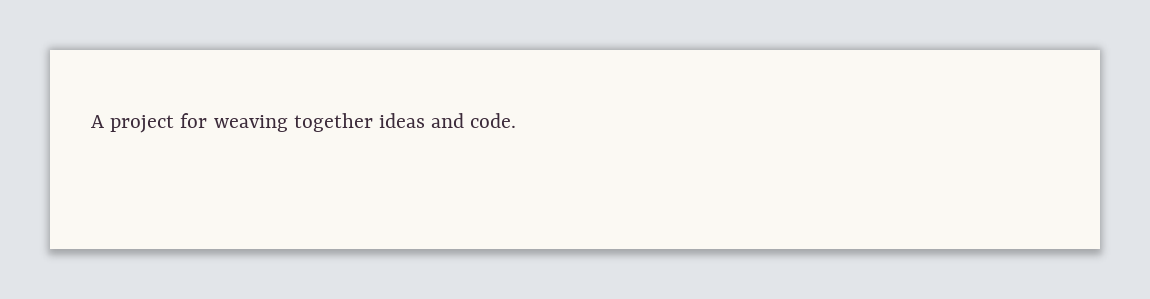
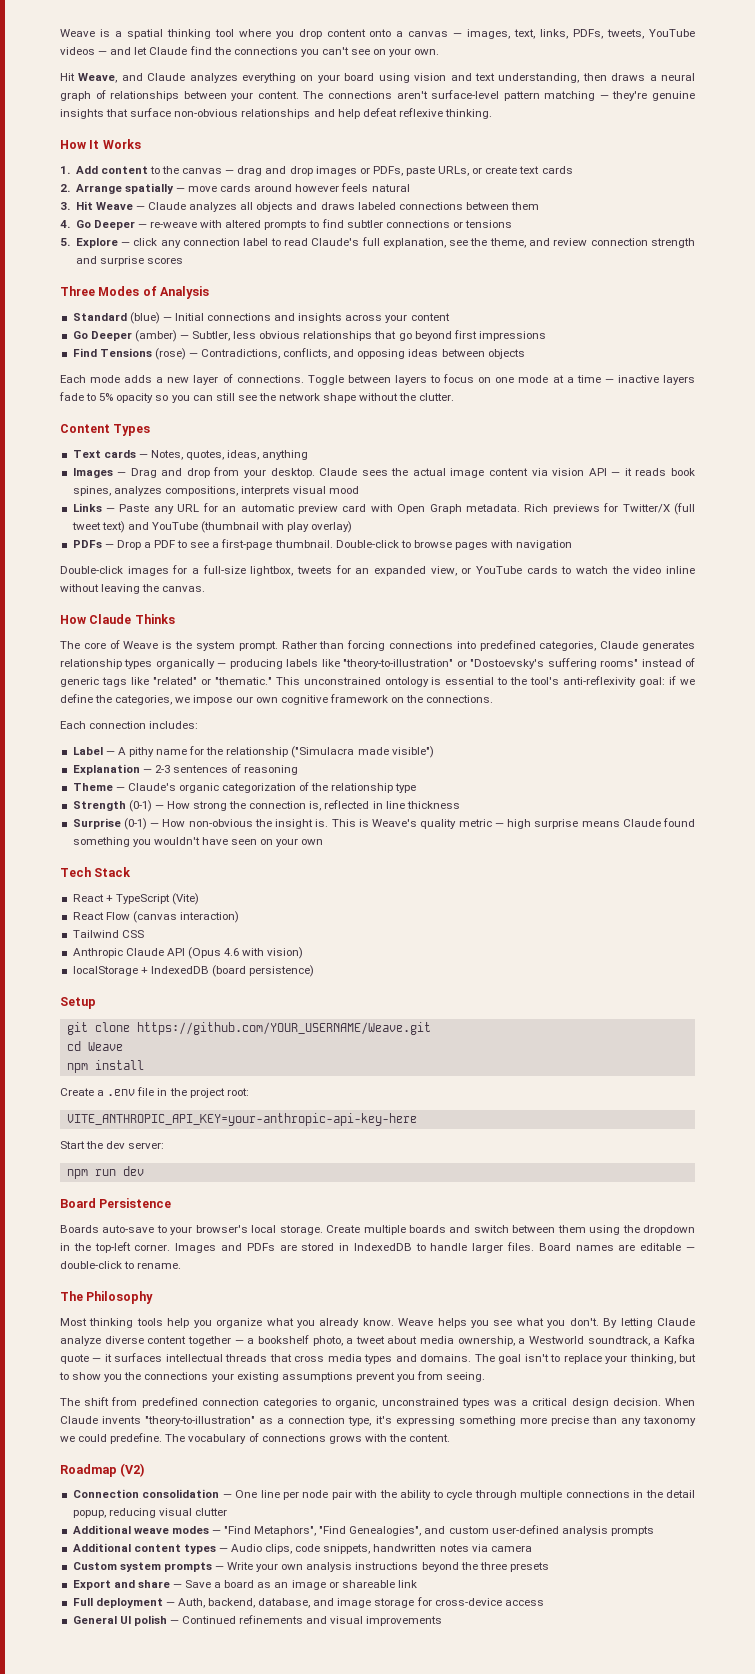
[91,113,517,133] A project for weaving together ideas and code. -> [60,29,696,39] [60,46,440,57] [60,73,695,83] [60,90,695,101] [60,108,492,119] [60,139,141,149] [60,166,573,176] [60,183,410,194] [60,201,540,212] [60,219,513,230] [60,237,695,248] [75,256,183,266] [60,286,210,299] [72,312,450,324] [72,330,546,342] [72,348,525,360] [60,374,695,385] [59,392,455,403] [60,424,151,436] [72,450,309,460] [72,467,695,478] [72,486,360,496] [72,503,695,515] [71,521,353,533] [72,539,573,550] [60,565,695,576] [60,584,206,594] [60,614,175,624] [60,640,695,651] [60,658,695,669] [60,676,695,687] [60,694,494,705] [60,721,199,729] [72,746,434,758] [72,764,299,775] [72,782,417,793] [72,800,460,812] [72,818,696,830] [72,837,324,847] [60,867,132,877] [72,893,199,905] [72,911,239,923] [72,930,144,938] [72,947,304,959] [72,965,315,977] [60,997,96,1009] [66,1022,431,1035] [66,1041,123,1051] [66,1060,144,1073] [60,1087,249,1098] [66,1113,417,1126] [60,1141,165,1149] [66,1166,144,1179] [60,1198,172,1208] [60,1225,695,1235] [60,1242,695,1253] [60,1261,182,1269] [60,1291,154,1304] [60,1318,696,1328] [60,1335,695,1346] [60,1353,697,1364] [59,1371,486,1382] [60,1397,695,1408] [60,1416,696,1426] [60,1433,451,1444] [60,1463,145,1477] [72,1489,696,1500] [72,1508,227,1518] [72,1525,654,1536] [72,1543,532,1554] [72,1562,549,1572] [72,1580,417,1590] [72,1597,544,1608] [72,1615,443,1626] Weave is a spatial thinking tool where you drop content onto a canvas — images, text, links, PDFs, tweets, YouTube videos — and let Claude find the connections you can't see on your own. // Hit Weave, and Claude analyzes everything on your board using vision and text understanding, then draws a neural graph of relationships between your content. The connections aren't surface-level pattern matching — they're genuine insights that surface non-obvious relationships and help defeat reflexive thinking. // How It Works // 1. Add content to the canvas — drag and drop images or PDFs, paste URLs, or create text cards // 2. Arrange spatially — move cards around however feels natural // 3. Hit Weave — Claude analyzes all objects and draws labeled connections between them // 4. Go Deeper — re-weave with altered prompts to find subtler connections or tensions // 5. Explore — click any connection label to read Claude's full explanation, see the theme, and review connection strength and surprise scores // Three Modes of Analysis // Standard (blue) — Initial connections and insights across your content // Go Deeper (amber) — Subtler, less obvious relationships that go beyond first impressions // Find Tensions (rose) — Contradictions, conflicts, and opposing ideas between objects // Each mode adds a new layer of connections. Toggle between layers to focus on one mode at a time — inactive layers fade to 5% opacity so you can still see the network shape without the clutter. // Content Types // Text cards — Notes, quotes, ideas, anything // Images — Drag and drop from your desktop. Claude sees the actual image content via vision API — it reads book spines, analyzes compositions, interprets visual mood // Links — Paste any URL for an automatic preview card with Open Graph metadata. Rich previews for Twitter/X (full tweet text) and YouTube (thumbnail with play overlay) // PDFs — Drop a PDF to see a first-page thumbnail. Double-click to browse pages with navigation // Double-click images for a full-size lightbox, tweets for an expanded view, or YouTube cards to watch the video inline without leaving the canvas. // How Claude Thinks // The core of Weave is the system prompt. Rather than forcing connections into predefined categories, Claude generates relationship types organically — producing labels like "theory-to-illustration" or "Dostoevsky's suffering rooms" instead of generic tags like "related" or "thematic." This unconstrained ontology is essential to the tool's anti-reflexivity goal: if we define the categories, we impose our own cognitive framework on the connections. // Each connection includes: // Label — A pithy name for the relationship ("Simulacra made visible") // Explanation — 2-3 sentences of reasoning // Theme — Claude's organic categorization of the relationship type // Strength (0-1) — How strong the connection is, reflected in line thickness // Surprise (0-1) — How non-obvious the insight is. This is Weave's quality metric — high surprise means Claude found something you wouldn't have seen on your own // Tech Stack // React + TypeScript (Vite) // React Flow (canvas interaction) // Tailwind CSS // Anthropic Claude API (Opus 4.6 with vision) // localStorage + IndexedDB (board persistence) // Setup // git clone https://github.com/YOUR_USERNAME/Weave.git // cd Weave // npm install // Create a .env file in the project root: // VITE_ANTHROPIC_API_KEY=your-anthropic-api-key-here // Start the dev server: // npm run dev // Board Persistence // Boards auto-save to your browser's local storage. Create multiple boards and switch between them using the dropdown in the top-left corner. Images and PDFs are stored in IndexedDB to handle larger files. Board names are editable — double-click to rename. // The Philosophy // Most thinking tools help you organize what you already know. Weave helps you see what you don't. By letting Claude analyze diverse content together — a bookshelf photo, a tweet about media ownership, a Westworld soundtrack, a Kafka quote — it surfaces intellectual threads that cross media types and domains. The goal isn't to replace your thinking, but to show you the connections your existing assumptions prevent you from seeing. // The shift from predefined connection categories to organic, unconstrained types was a critical design decision. When Claude invents "theory-to-illustration" as a connection type, it's expressing something more precise than any taxonomy we could predefine. The vocabulary of connections grows with the content. // Roadmap (V2) // Connection consolidation — One line per node pair with the ability to cycle through multiple connections in the detail popup, reducing visual clutter // Additional weave modes — "Find Metaphors", "Find Genealogies", and custom user-defined analysis prompts // Additional content types — Audio clips, code snippets, handwritten notes via camera // Custom system prompts — Write your own analysis instructions beyond the three presets // Export and share — Save a board as an image or shareable link // Full deployment — Auth, backend, database, and image storage for cross-device access // General UI polish — Continued refinements and visual improvements

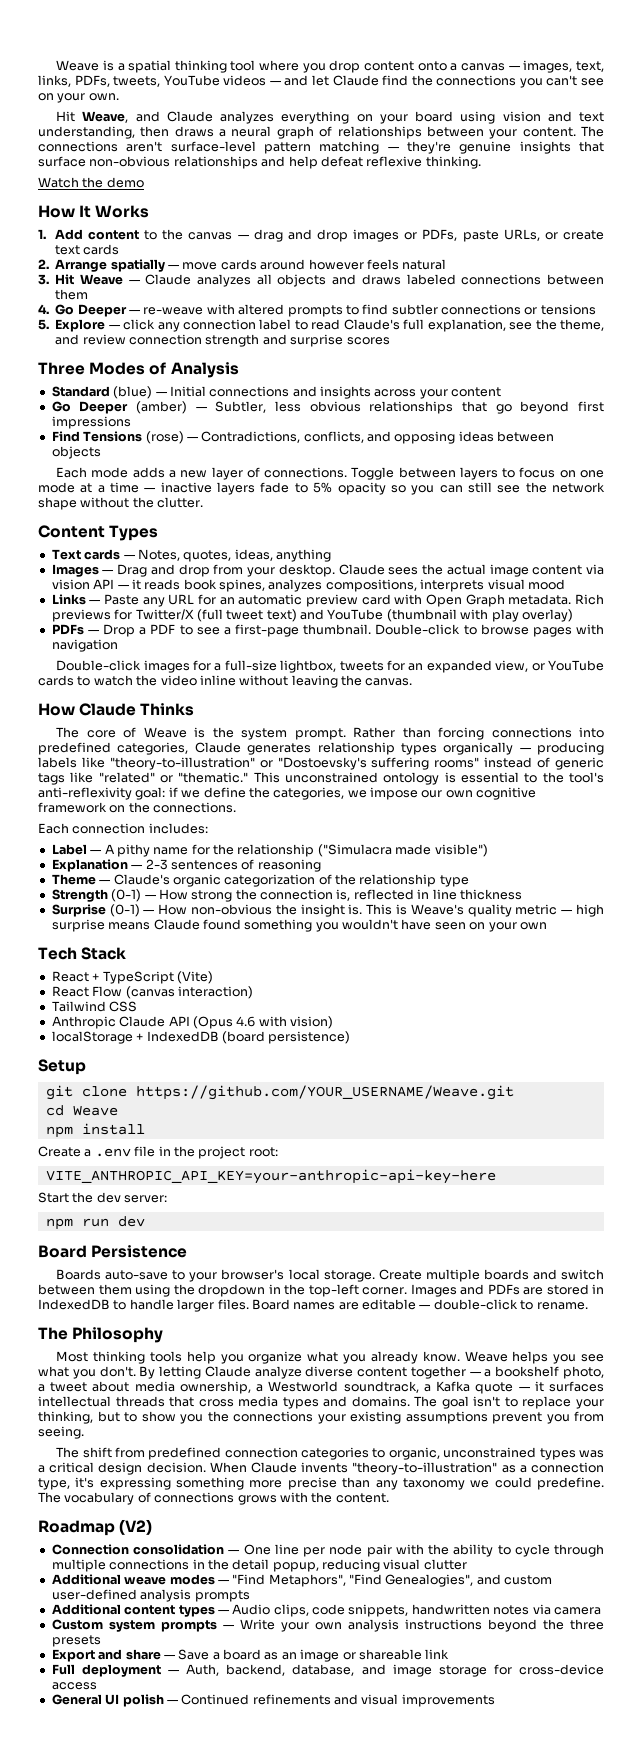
(492, 114) none -> [38,177,144,188] // Watch the demo

